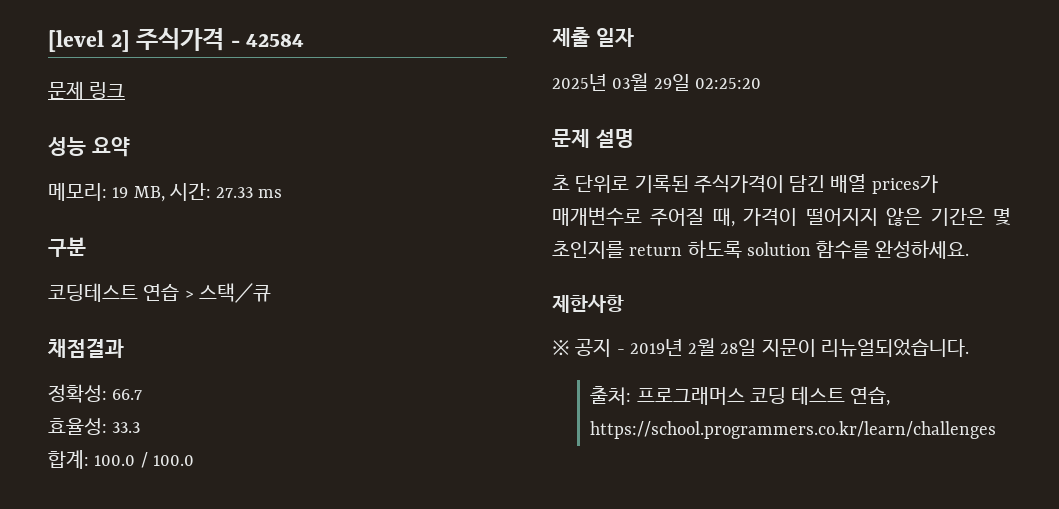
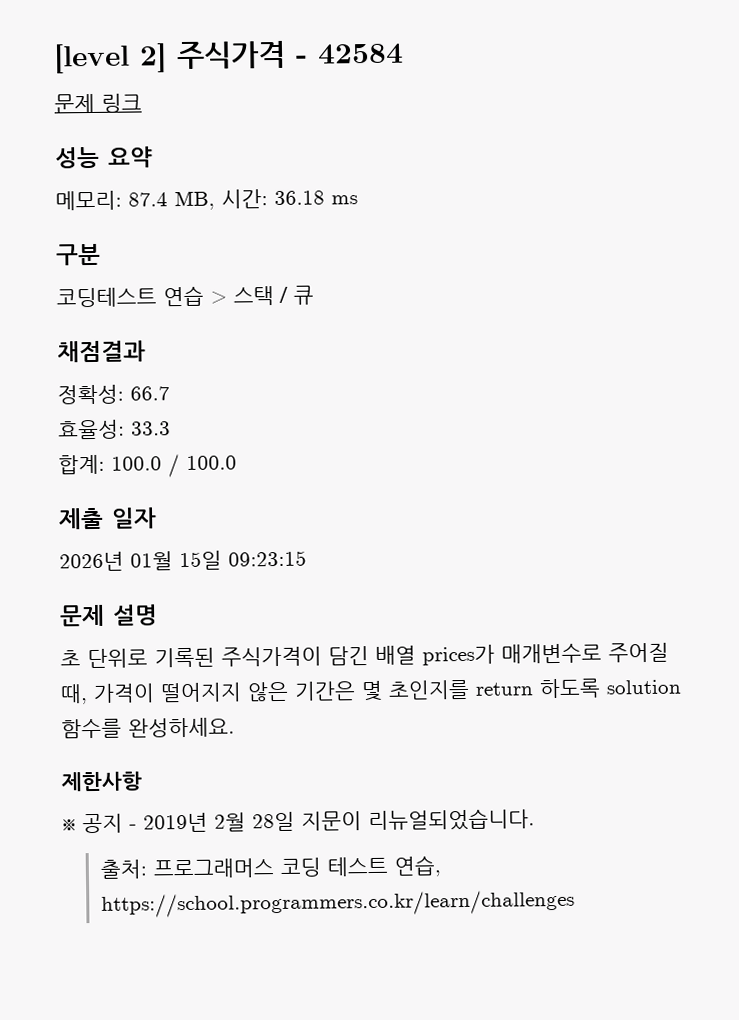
[112,187,129,198] 19 -> [128,192,168,207] 87.4
[216,187,254,198] 27.33 -> [274,190,325,206] 36.18
[552,73,761,91] 2025년 03월 29일 02:25:20 -> [59,550,307,572] 2026년 01월 15일 09:23:15

